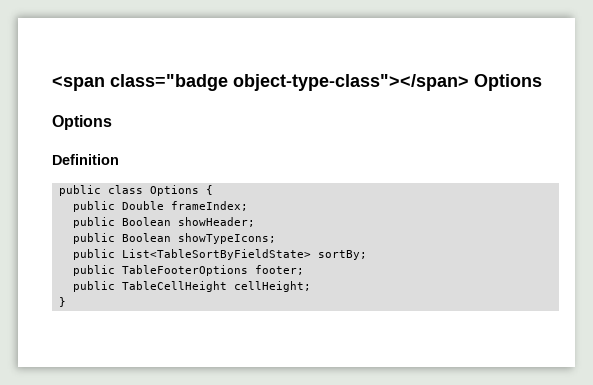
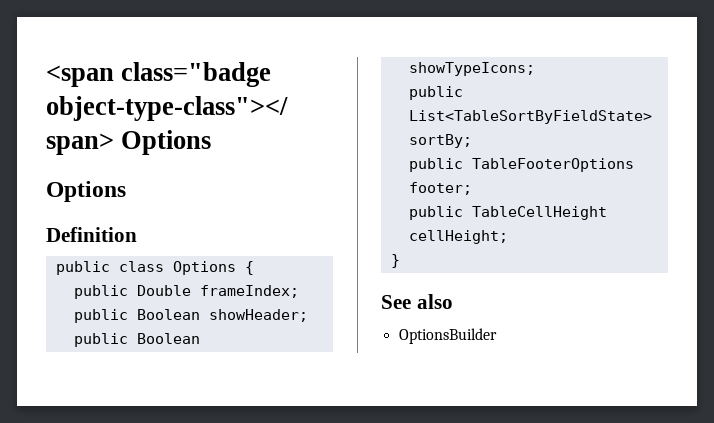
(66, 302) none -> [381,294,453,309] [398,328,497,344] // See also // OptionsBuilder

